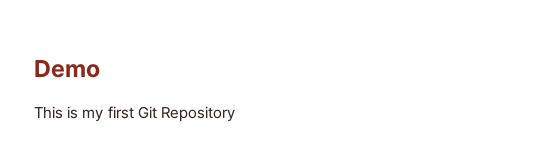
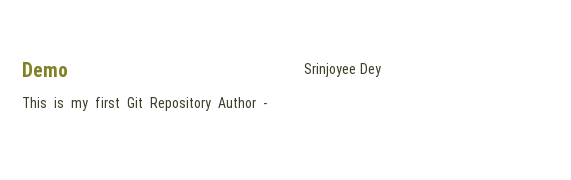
(235, 114) none -> [218,97,267,108] [304,63,381,77] Author - Srinjoyee Dey

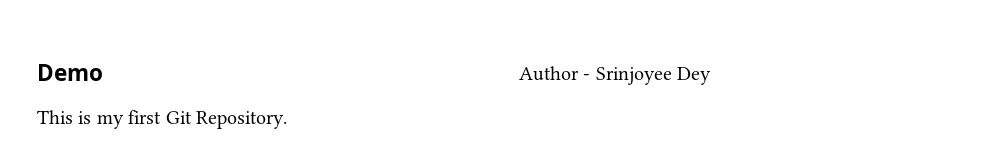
[150,97,211,111] Repository -> [196,111,287,129] Repository. //

